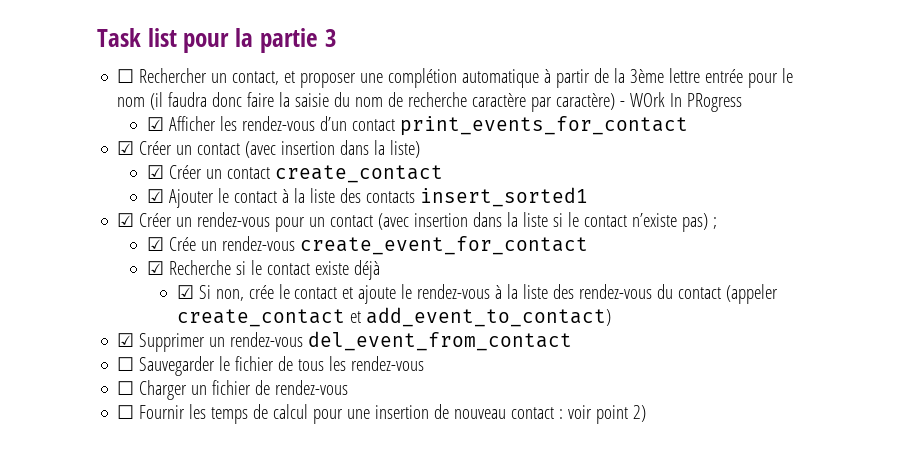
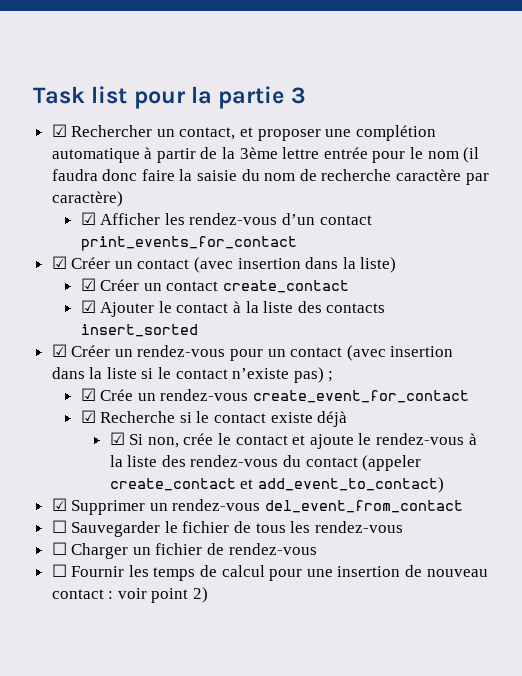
[117,69,135,83] ☐ -> [51,124,67,137] ☑
[620,92,743,112] - WOrk In PRogress -> (123, 199) none
[419,187,588,207] insert_sorted1 -> [80,324,198,337] insert_sorted

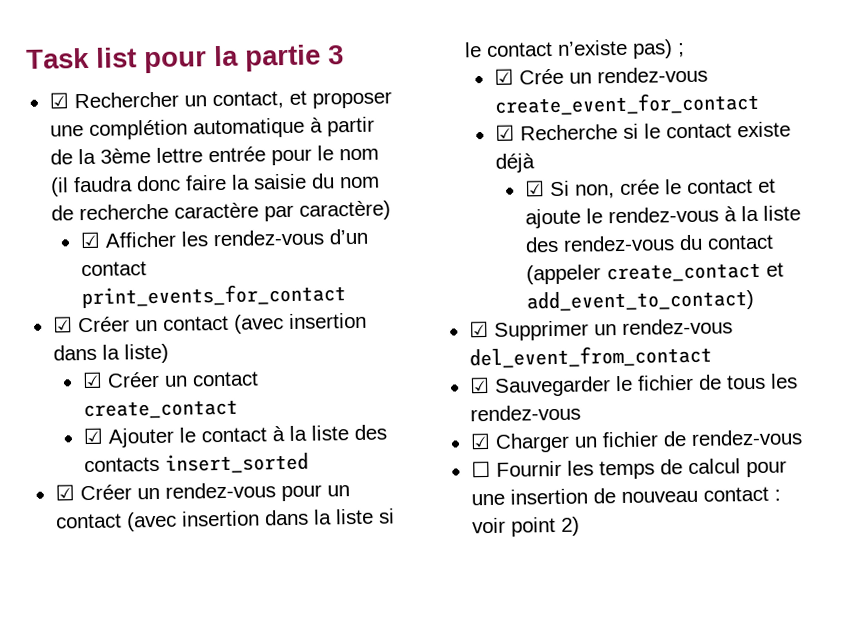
[51,520,67,533] ☐ -> [468,376,490,394] ☑
[51,542,67,555] ☐ -> [469,432,491,450] ☑

